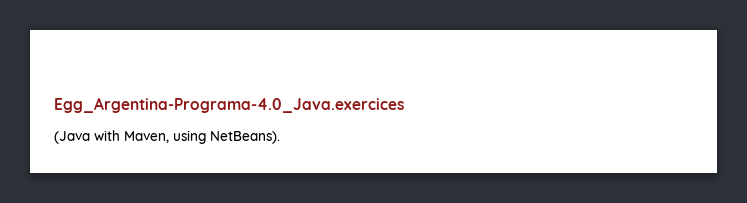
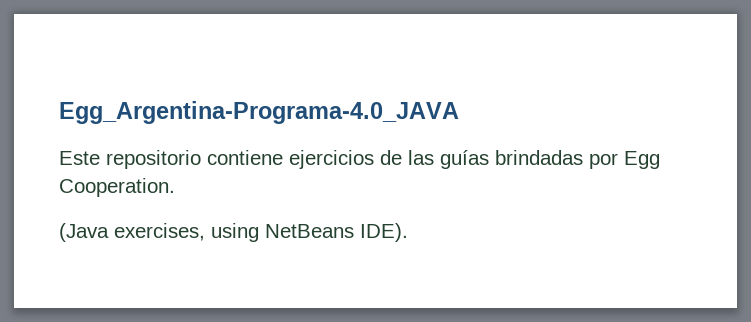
[54,97,404,113] [54,130,280,144] Egg_Argentina-Programa-4.0_Java.exercices // (Java with Maven, using NetBeans). -> [59,101,459,124] [59,150,660,169] [59,178,175,197] [59,223,408,242] Egg_Argentina-Programa-4.0_JAVA // Este repositorio contiene ejercicios de las guías brindadas por Egg Cooperation. // (Java exercises, using NetBeans IDE).

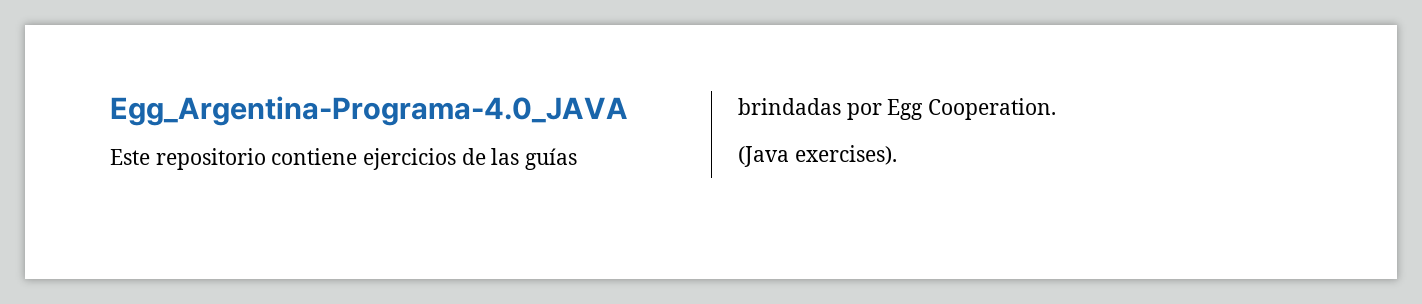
[114,223,408,242] exercises, using NetBeans IDE). -> [794,145,897,165] exercises).

